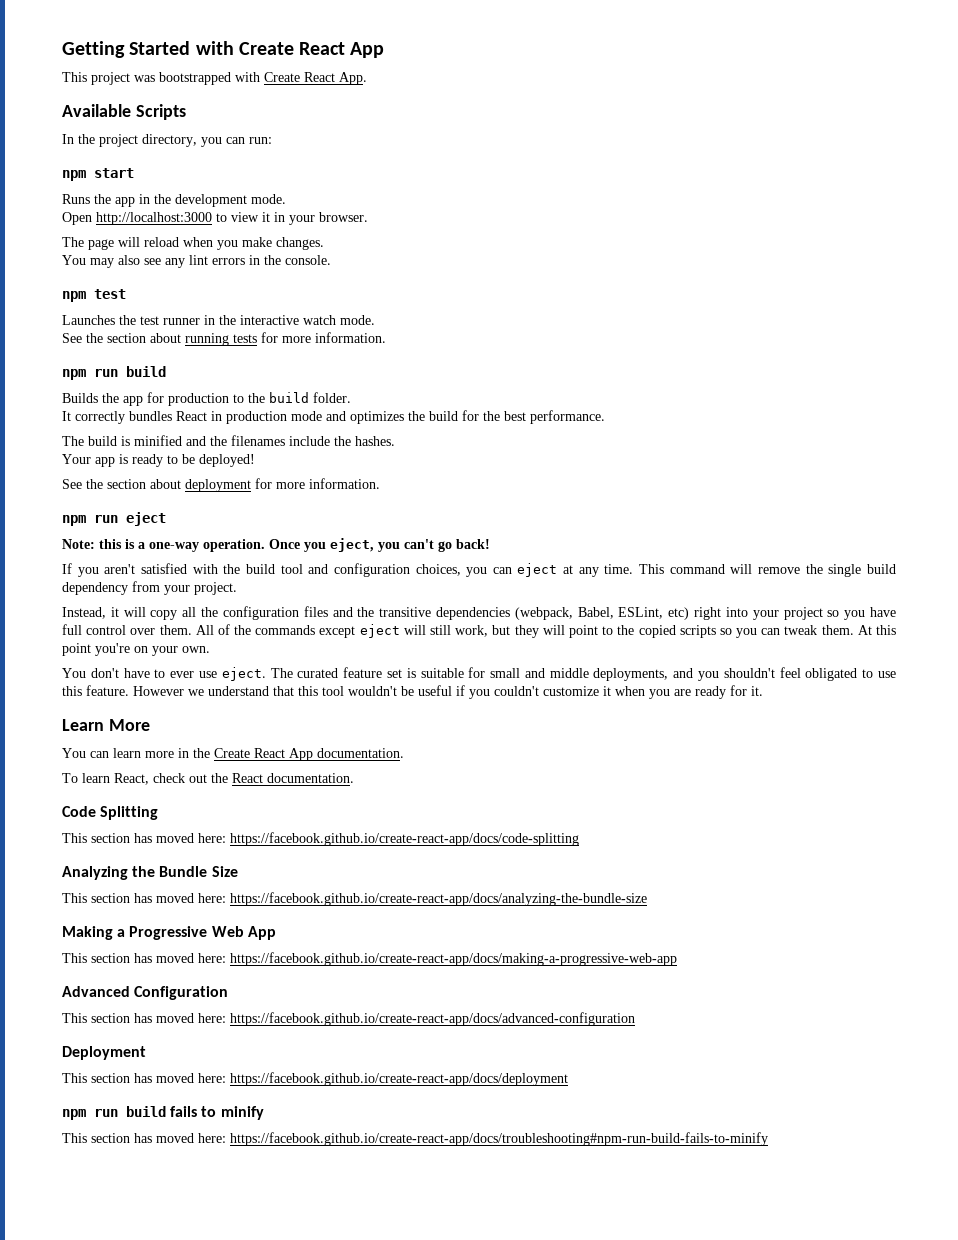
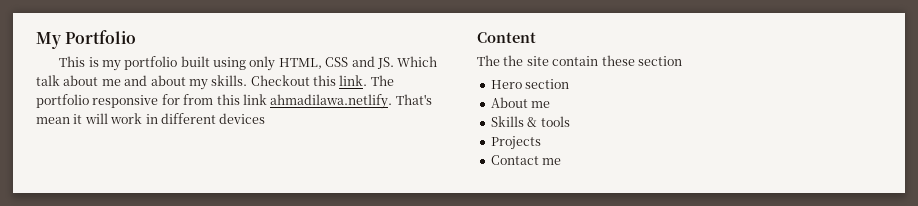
[62,41,385,58] [62,72,367,85] [62,104,186,120] [62,134,272,147] [62,168,134,181] [62,194,286,207] [62,212,368,225] [62,237,324,250] [62,255,331,268] [62,289,126,302] [62,315,375,325] [62,332,386,346] [62,366,166,380] [62,392,351,406] [62,410,605,424] [62,435,395,446] [62,454,255,467] [62,478,380,492] [62,512,166,526] [62,538,490,552] [62,563,897,577] [62,581,237,595] [62,606,897,620] [62,624,897,638] [62,643,210,656] [62,667,896,681] [62,685,763,699] [62,719,150,731] [62,748,404,761] [62,773,354,785] [62,806,159,820] [62,832,579,846] [62,866,238,880] [62,892,647,906] [62,926,276,940] [62,952,677,966] [62,986,229,1000] [62,1012,635,1026] [62,1046,146,1060] [62,1072,568,1086] [62,1106,264,1120] [62,1132,768,1146] Getting Started with Create React App // This project was bootstrapped with Create React App. // Available Scripts // In the project directory, you can run: // npm start // Runs the app in the development mode. // Open http://localhost:3000 to view it in your browser. // The page will reload when you make changes. // You may also see any lint errors in the console. // npm test // Launches the test runner in the interactive watch mode. // See the section about running tests for more information. // npm run build // Builds the app for production to the build folder. // It correctly bundles React in production mode and optimizes the build for the best performance. // The build is minified and the filenames include the hashes. // Your app is ready to be deployed! // See the section about deployment for more information. // npm run eject // Note: this is a one-way operation. Once you eject, you can't go back! // If you aren't satisfied with the build tool and configuration choices, you can eject at any time. This command will remove the single build dependency from your project. // Instead, it will copy all the configuration files and the transitive dependencies (webpack, Babel, ESLint, etc) right into your project so you have full control over them. All of the commands except eject will still work, but they will point to the copied scripts so you can tweak them. At this point you're on your own. // You don't have to ever use eject. The curated feature set is suitable for small and middle deployments, and you shouldn't feel obligated to use this feature. However we understand that this tool wouldn't be useful if you couldn't customize it when you are ready for it. // Learn More // You can learn more in the Create React App documentation. // To learn React, check out the React documentation. // Code Splitting // This section has moved here: https://facebook.github.io/create-react-app/docs/code-splitting // Analyzing the Bundle Size // This section has moved here: https://facebook.github.io/create-react-app/docs/analyzing-the-bundle-size // Making a Progressive Web App // This section has moved here: https://facebook.github.io/create-react-app/docs/making-a-progressive-web-app // Advanced Configuration // This section has moved here: https://facebook.github.io/create-react-app/docs/advanced-configuration // Deployment // This section has moved here: https://facebook.github.io/create-react-app/docs/deployment // npm run build fails to minify // This section has moved here: https://facebook.github.io/create-react-app/docs/troubleshooting#npm-run-build-fails-to-minify -> [36,30,137,49] [59,56,438,71] [36,75,394,90] [36,94,432,109] [36,113,266,124] [477,32,536,43] [477,55,682,66] [490,79,570,89] [490,97,551,108] [490,116,570,127] [490,136,541,150] [490,155,562,165] My Portfolio // This is my portfolio built using only HTML, CSS and JS. Which talk about me and about my skills. Checkout this link. The portfolio responsive for from this link ahmadilawa.netlify. That's mean it will work in different devices // Content // The the site contain these section // Hero section // About me // Skills & tools // Projects // Contact me

